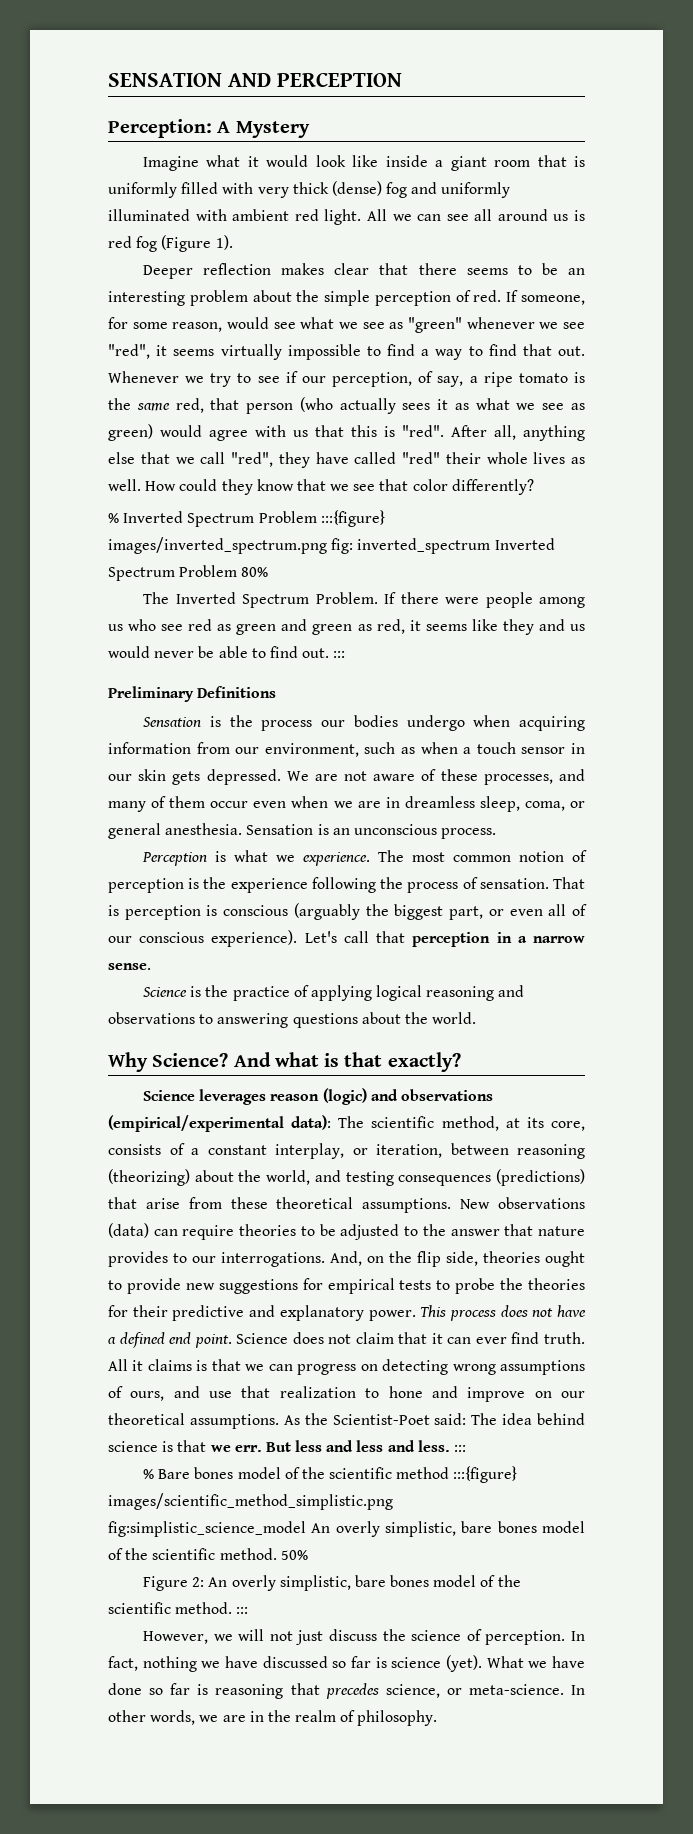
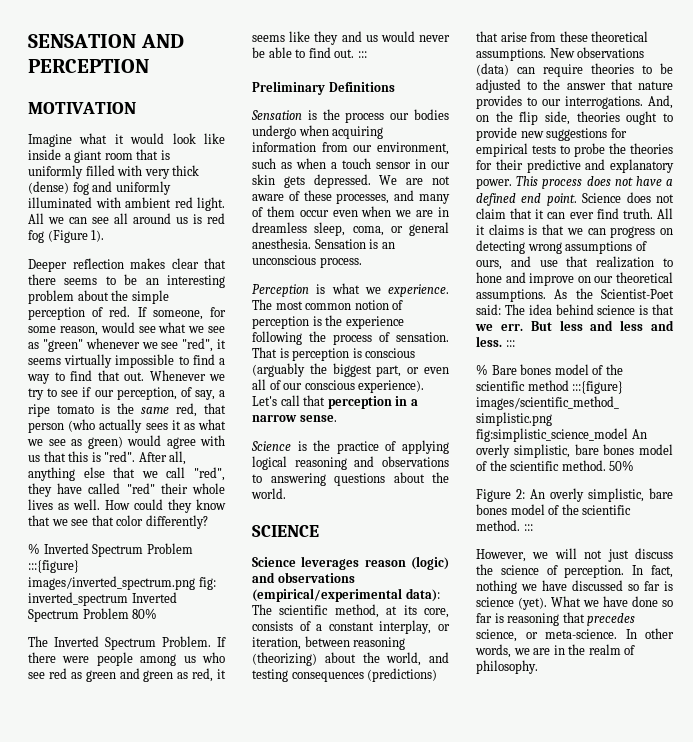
[108,119,310,138] Perception: A Mystery -> [28,102,136,114] MOTIVATION
[108,1052,461,1072] Why Science? And what is that exactly? -> [252,525,319,537] SCIENCE

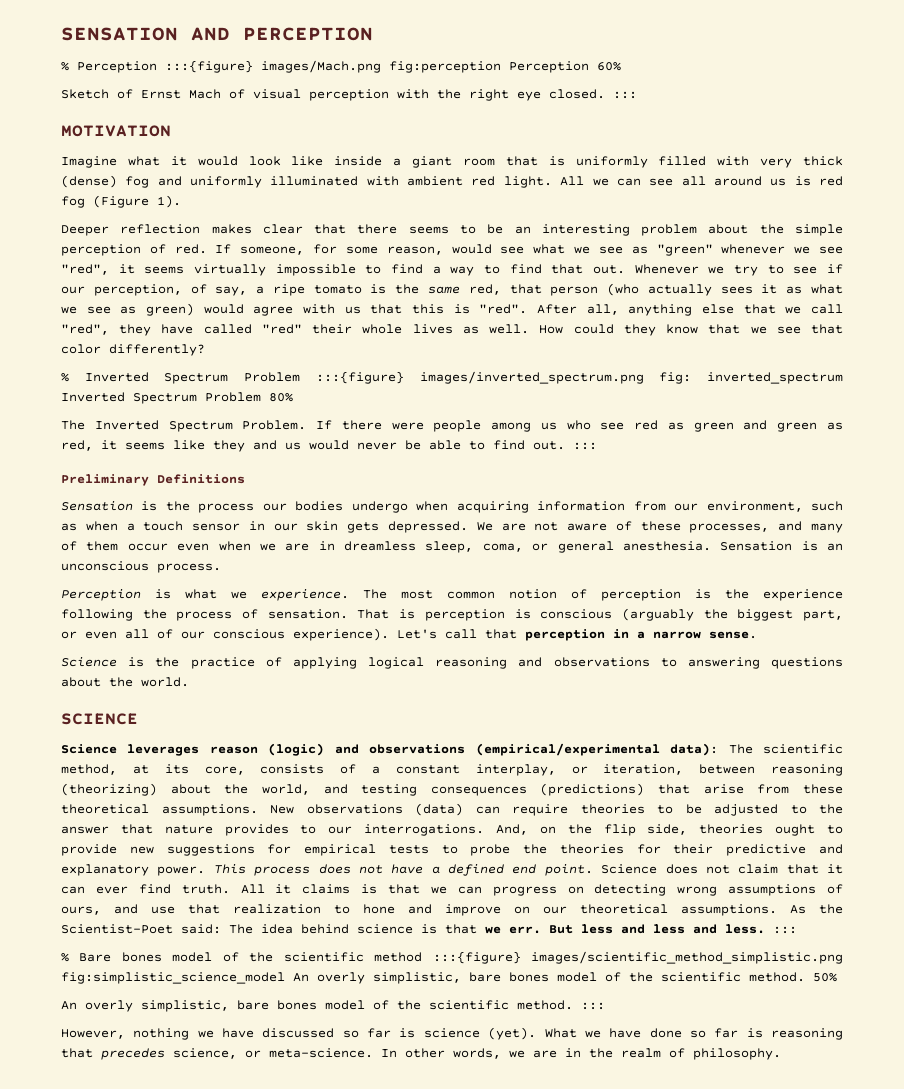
(149, 66) none -> [61,60,621,73] [61,89,637,101] // % Perception :::{figure} images/Mach.png fig:perception Perception 60% // Sketch of Ernst Mach of visual perception with the right eye closed. :::
[476,489,525,502] Figure 2: -> (837, 977) none
[532,548,673,562] [476,564,673,578] we will not just discuss the science of perception. In fact, -> (125, 1034) none

